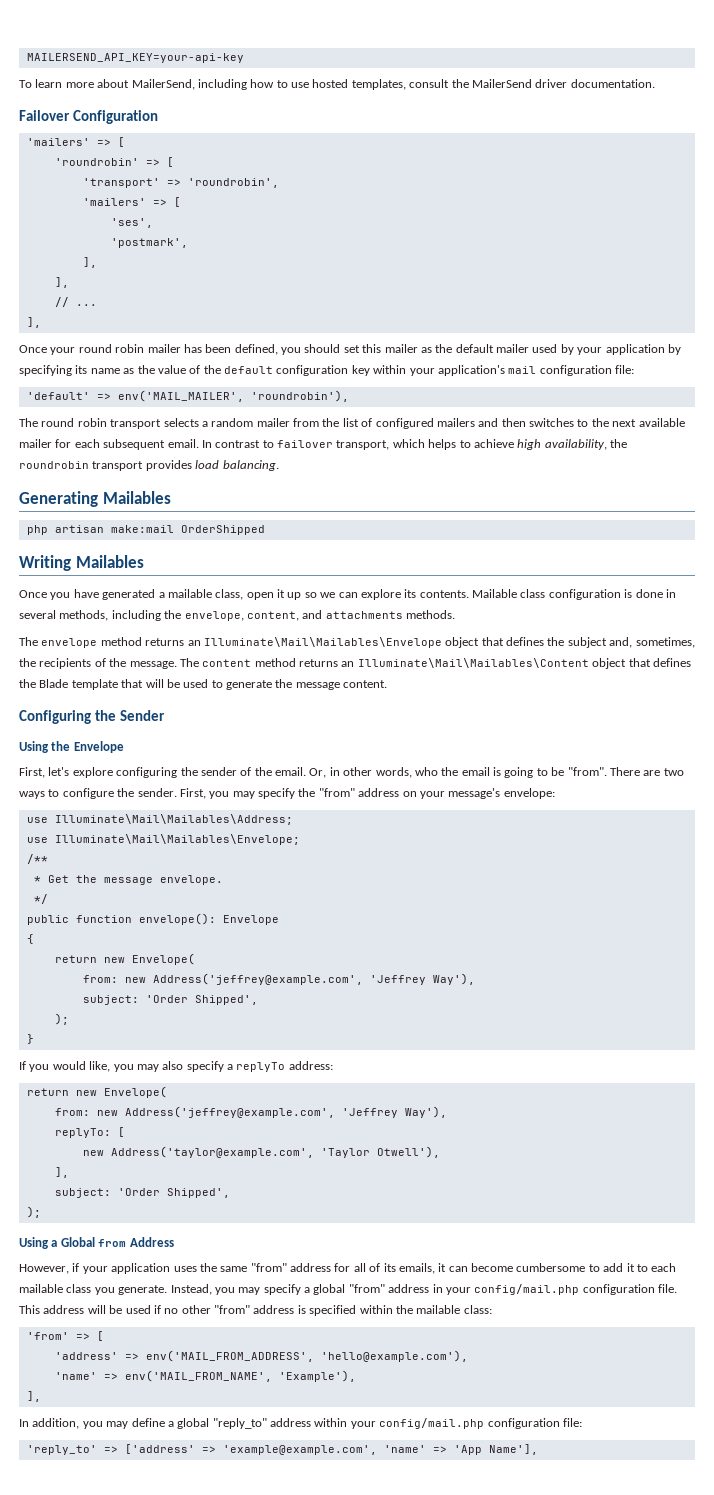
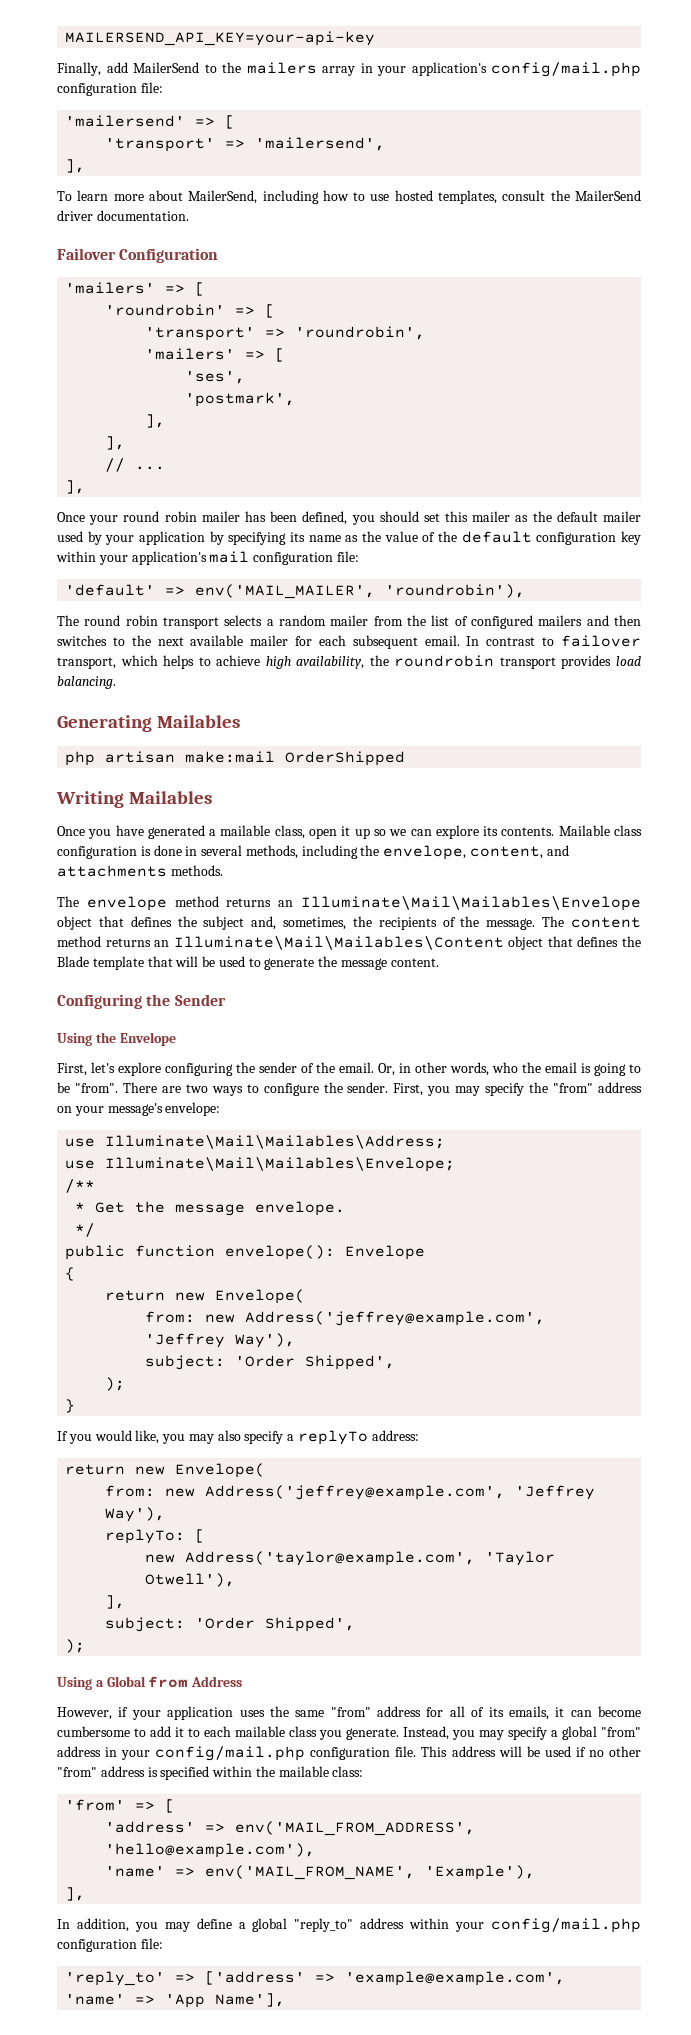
(244, 58) none -> [57,62,641,77] [57,82,163,96] [65,115,236,129] [105,137,386,152] [65,159,86,173] // Finally, add MailerSend to the mailers array in your application's config/mail.php configuration file: // 'mailersend' => [ // 'transport' => 'mailersend', // ],

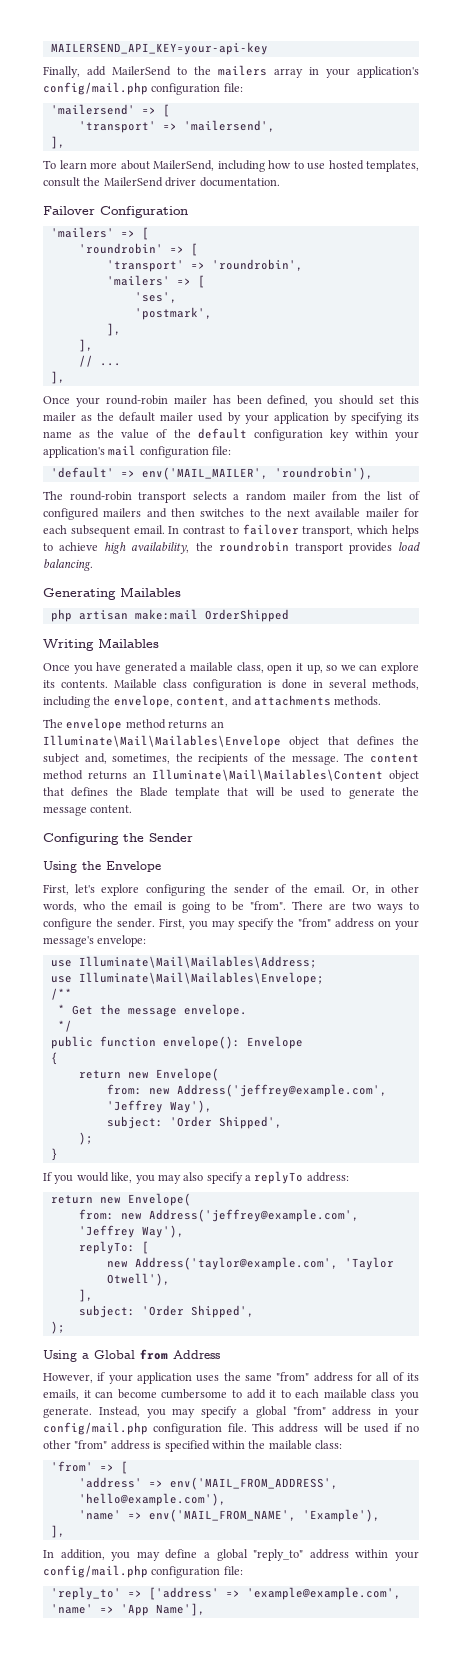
[123,511,197,522] round robin -> [105,395,168,405] round-robin
[84,615,158,626] round robin -> [69,491,132,501] round-robin
[354,828,370,839] up -> [306,664,323,674] up,

